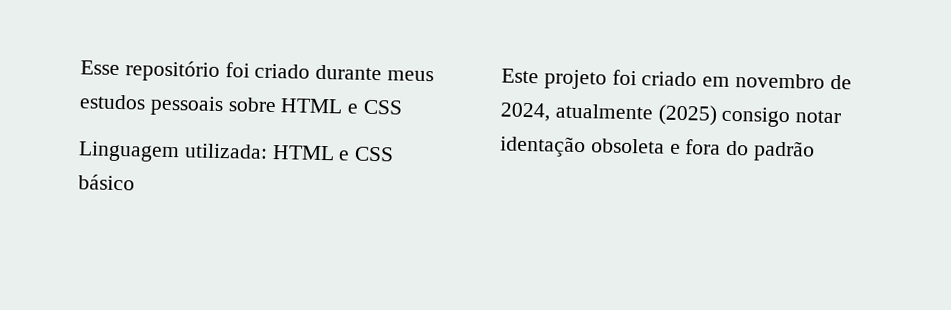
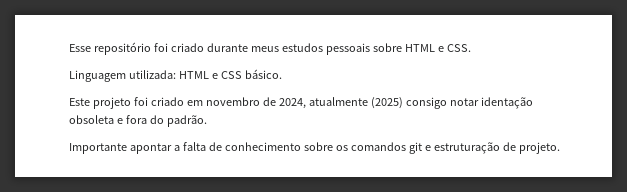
[363,99,404,115] CSS -> [446,44,471,52] CSS.
[78,174,135,191] básico -> [244,69,282,79] básico.
[753,140,816,162] padrão -> [166,115,207,127] [69,142,560,154] padrão. // Importante apontar a falta de conhecimento sobre os comandos git e estruturação de projeto.

